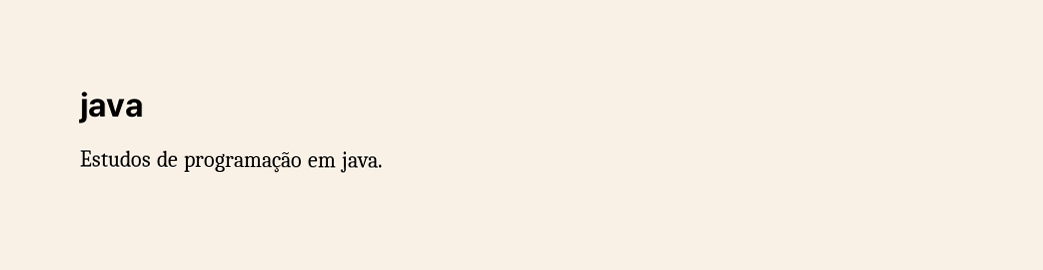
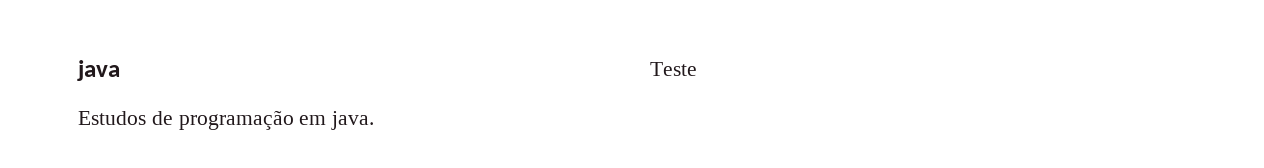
(383, 162) none -> [650,62,697,76] // Teste

